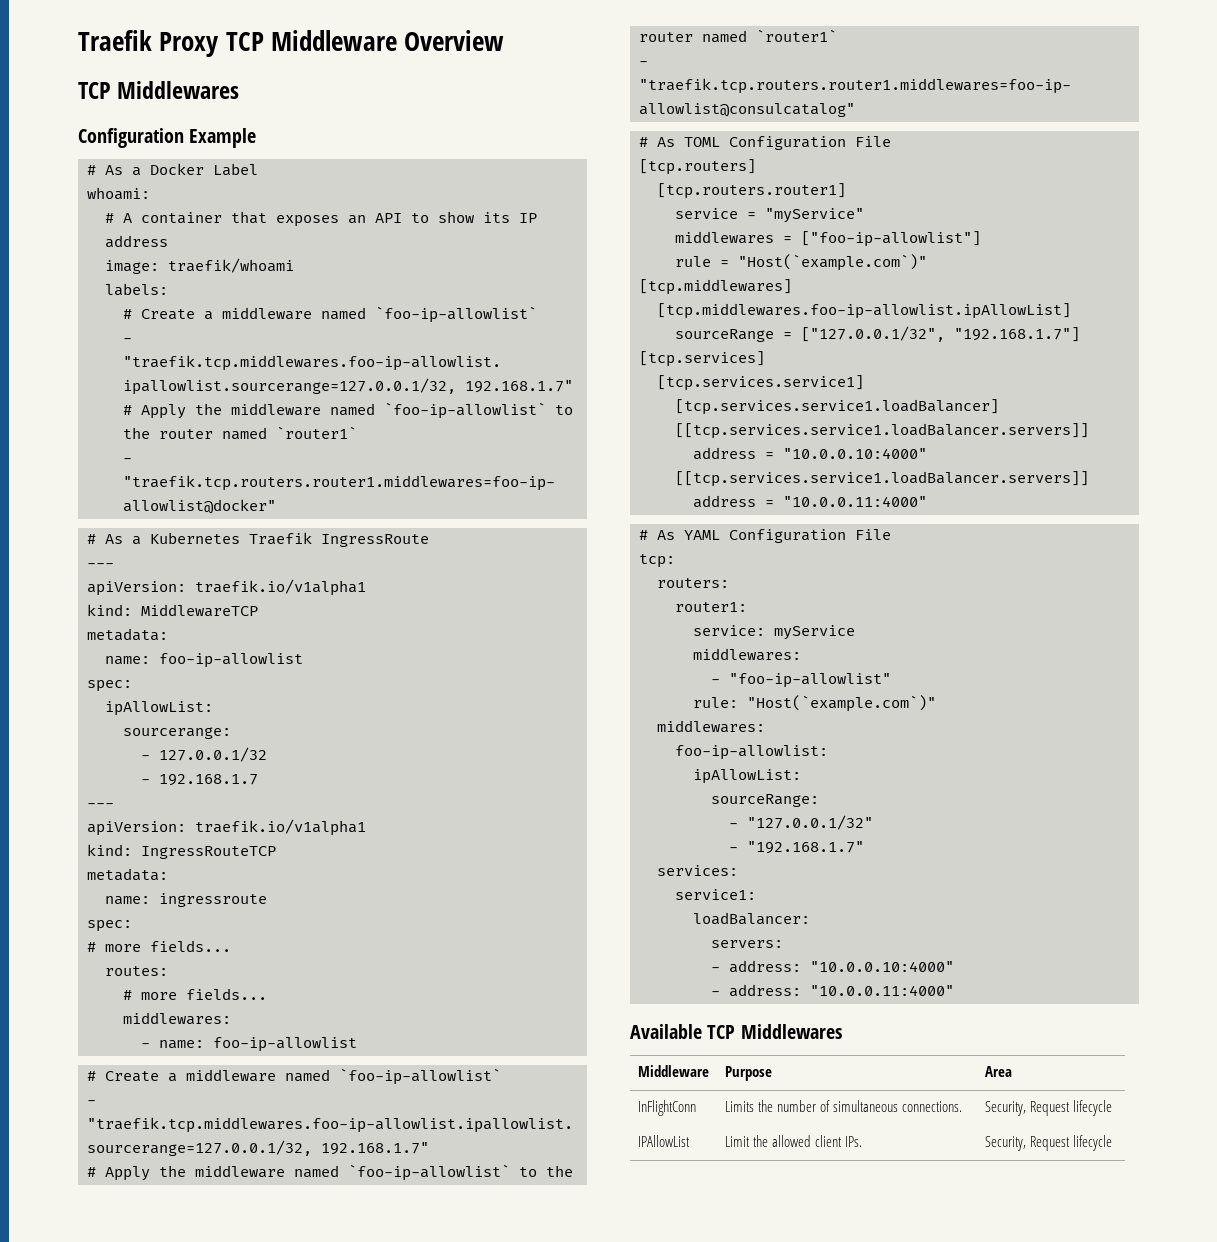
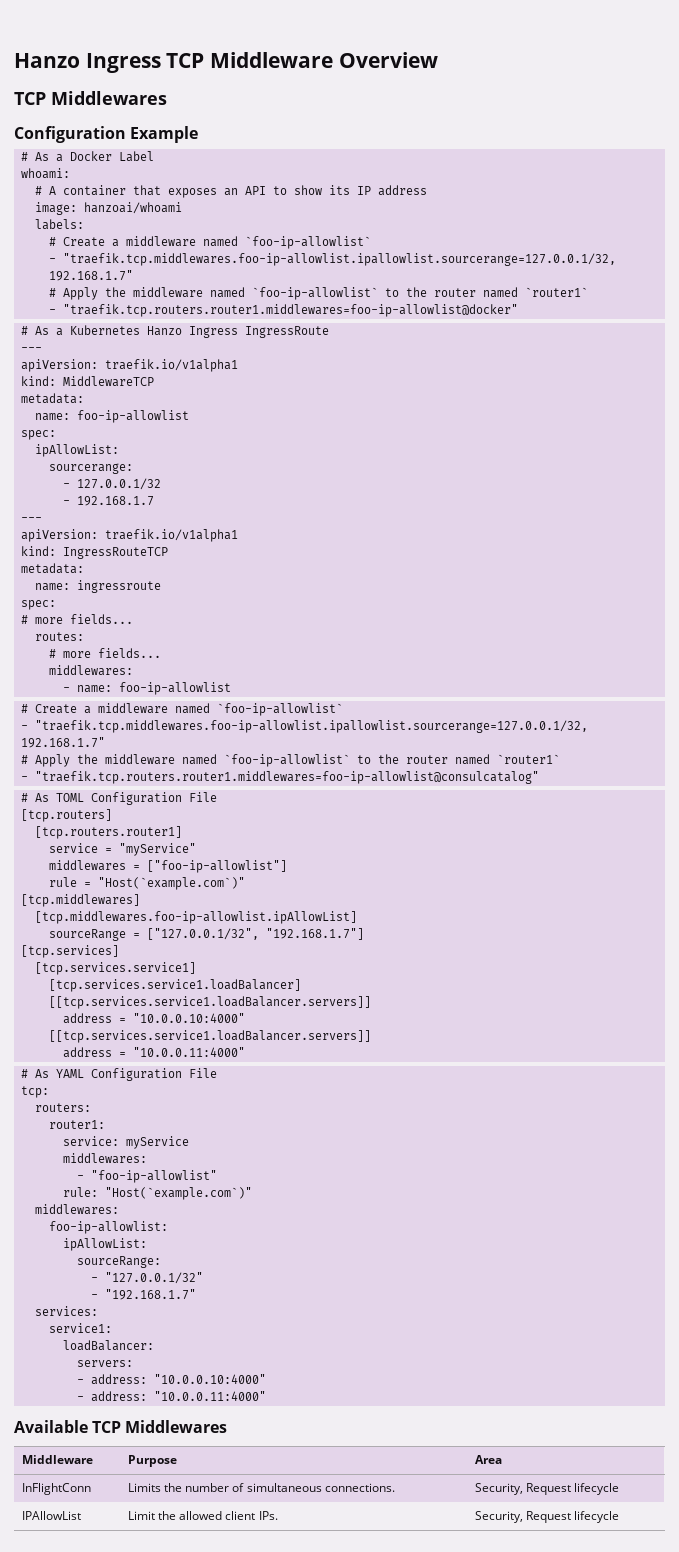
[78,30,220,57] Traefik Proxy -> [14,53,161,73] Hanzo Ingress
[168,258,294,273] traefik/whoami -> [83,202,182,214] hanzoai/whoami
[249,532,312,545] Traefik -> [146,326,238,338] Hanzo Ingress

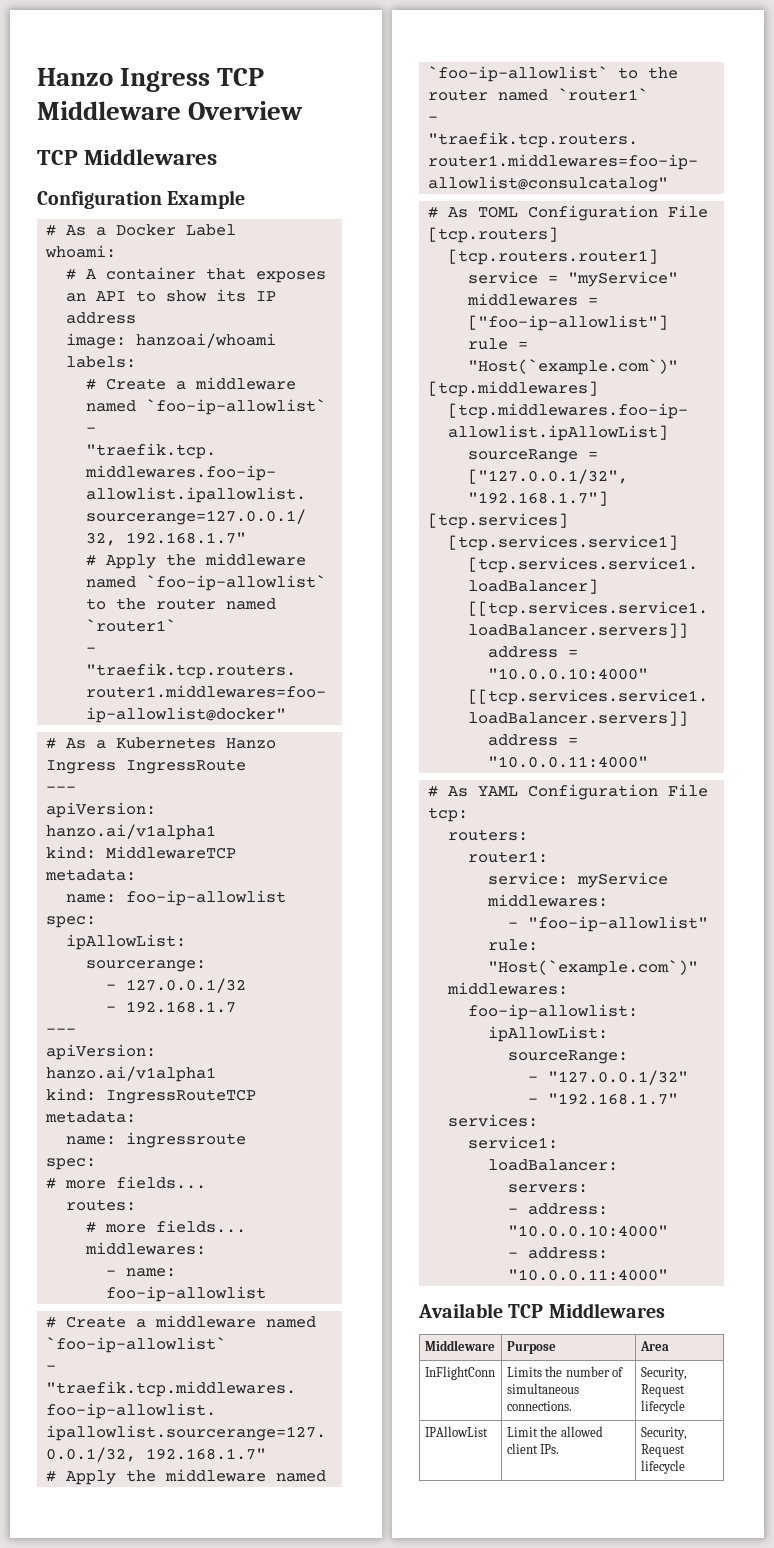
[104,359,238,372] traefik.io/v1alpha1 -> [45,824,216,840] hanzo.ai/v1alpha1
[104,529,238,542] traefik.io/v1alpha1 -> [45,1066,216,1082] hanzo.ai/v1alpha1

